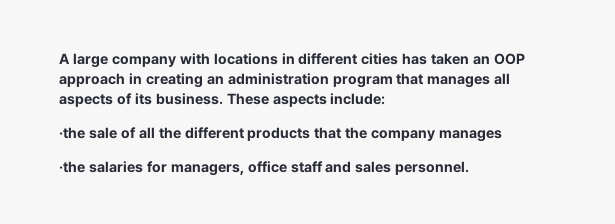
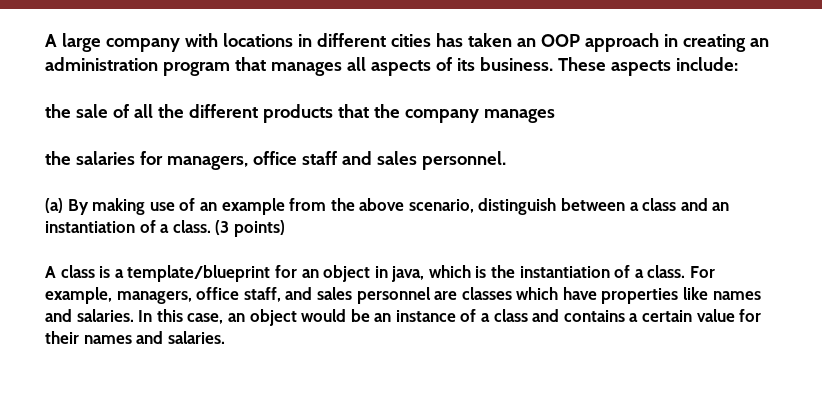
[59,127,85,139] ·the -> [45,104,71,118] the
[59,161,85,173] ·the -> [45,151,71,165] the
(470, 168) none -> [45,198,730,215] [45,220,285,237] [45,265,716,282] [45,287,761,304] [45,309,762,326] [45,331,225,344] // (a) By making use of an example from the above scenario, distinguish between a class and an instantiation of a class. (3 points) // A class is a template/blueprint for an object in java, which is the instantiation of a class. For example, managers, office staff, and sales personnel are classes which have properties like names and salaries. In this case, an object would be an instance of a class and contains a certain value for their names and salaries.

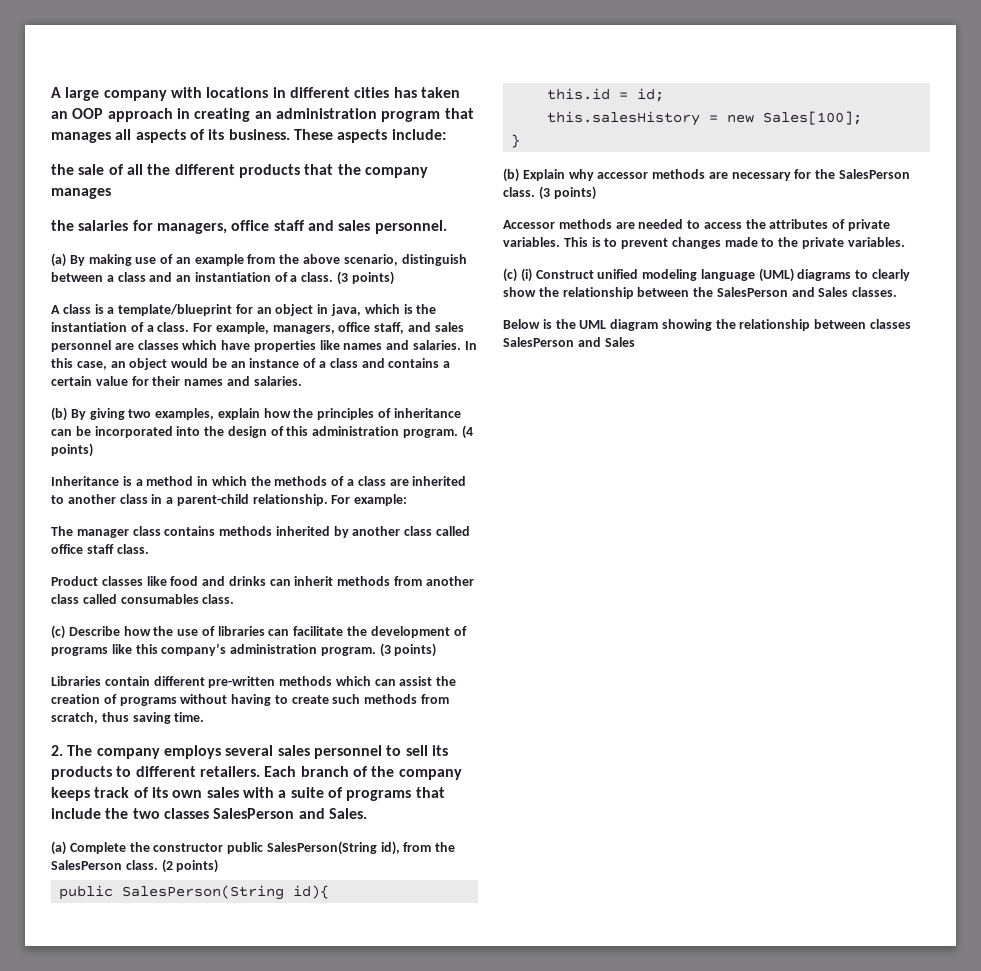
(225, 337) none -> [51,407,461,421] [51,425,473,439] [51,443,93,457] [51,476,467,486] [51,494,408,506] [51,526,471,538] [51,544,149,554] [51,576,474,586] [51,594,235,604] [51,625,467,639] [51,643,437,657] [51,676,457,688] [51,694,450,706] [51,712,205,724] [51,745,448,759] [51,766,462,780] [51,787,445,801] [51,808,367,819] [51,841,456,855] [51,859,219,873] [59,885,330,900] [547,88,665,102] [547,111,863,126] [511,134,521,148] [503,168,911,182] [503,186,596,200] [503,219,891,231] [503,237,905,249] [503,268,911,282] [503,287,898,299] [503,319,912,331] [503,337,635,347] // (b) By giving two examples, explain how the principles of inheritance can be incorporated into the design of this administration program. (4 points) // Inheritance is a method in which the methods of a class are inherited to another class in a parent-child relationship. For example: // The manager class contains methods inherited by another class called office staff class. // Product classes like food and drinks can inherit methods from another class called consumables class. // (c) Describe how the use of libraries can facilitate the development of programs like this company’s administration program. (3 points) // Libraries contain different pre-written methods which can assist the creation of programs without having to create such methods from scratch, thus saving time. // 2. The company employs several sales personnel to sell its products to different retailers. Each branch of the company keeps track of its own sales with a suite of programs that include the two classes SalesPerson and Sales. // (a) Complete the constructor public SalesPerson(String id), from the SalesPerson class. (2 points) // public SalesPerson(String id){ // this.id = id; // this.salesHistory = new Sales[100]; // } // (b) Explain why accessor methods are necessary for the SalesPerson class. (3 points) // Accessor methods are needed to access the attributes of private variables. This is to prevent changes made to the private variables. // (c) (i) Construct unified modeling language (UML) diagrams to clearly show the relationship between the SalesPerson and Sales classes. // Below is the UML diagram showing the relationship between classes SalesPerson and Sales

